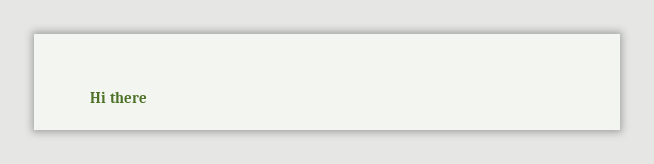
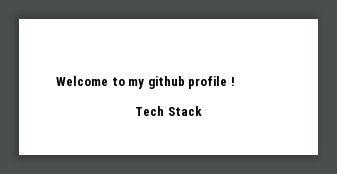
[90,91,147,103] Hi there -> [56,76,235,89] [135,106,202,116] Welcome to my github profile ! // Tech Stack

